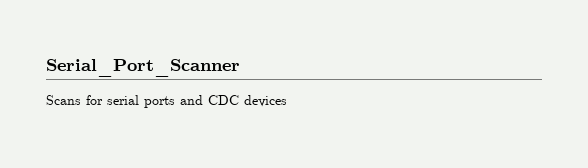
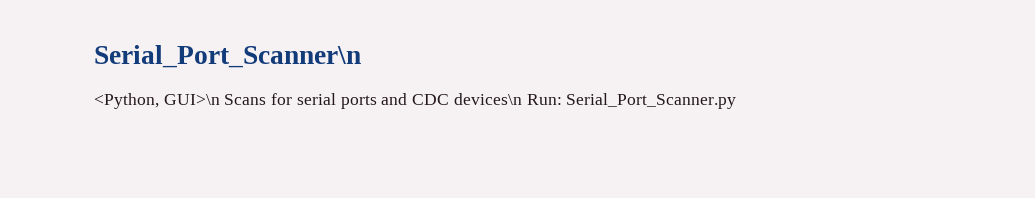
[46,59,240,77] Serial_Port_Scanner // -> [94,45,361,68] [94,93,220,109] Serial_Port_Scanner\n // <Python, GUI>\n
[244,95,287,107] devices -> [453,93,737,109] devices\n Run: Serial_Port_Scanner.py

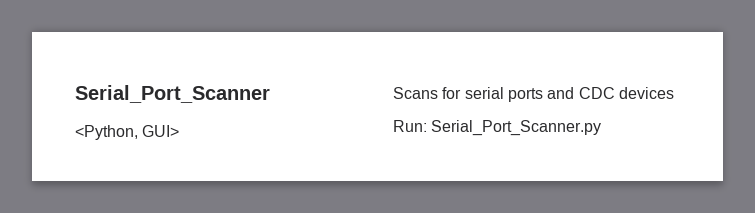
[94,45,361,68] Serial_Port_Scanner\n -> [75,85,270,103] Serial_Port_Scanner
[163,94,220,105] GUI>\n -> [142,125,180,137] GUI> //
[453,93,522,105] devices\n -> [618,87,674,99] devices //

